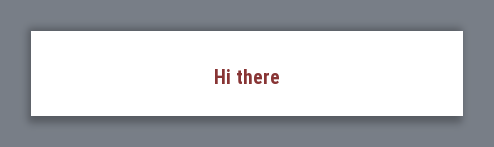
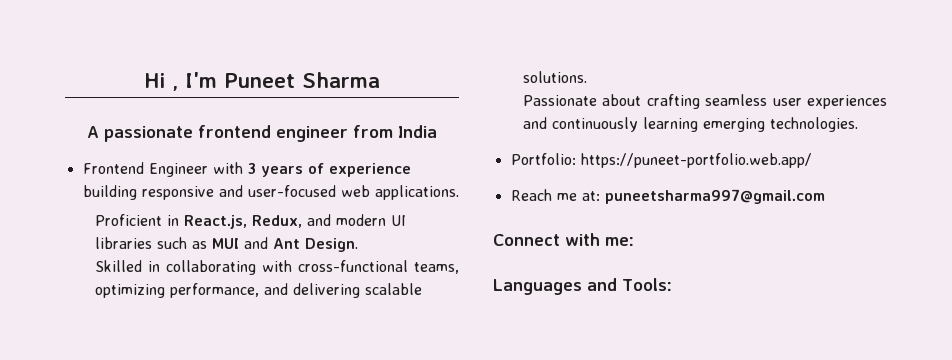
[236,69,281,84] there -> [172,72,380,91] [87,125,437,142] [82,162,411,177] [82,185,459,200] [94,214,406,229] [94,237,358,252] [94,260,459,275] [94,283,422,298] [522,71,587,83] [522,94,887,109] [522,117,858,132] [510,153,812,168] [510,189,825,204] [493,233,634,246] [493,278,672,295] , I'm Puneet Sharma // A passionate frontend engineer from India // Frontend Engineer with 3 years of experience building responsive and user-focused web applications. // Proficient in React.js, Redux, and modern UI libraries such as MUI and Ant Design. // Skilled in collaborating with cross-functional teams, optimizing performance, and delivering scalable solutions. // Passionate about crafting seamless user experiences and continuously learning emerging technologies. // Portfolio: https://puneet-portfolio.web.app/ // Reach me at: puneetsharma997@gmail.com // Connect with me: // Languages and Tools:

